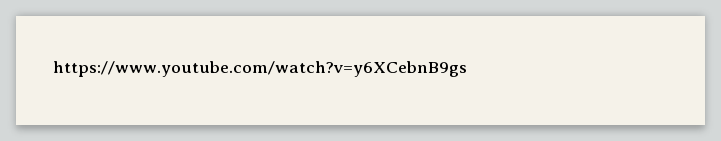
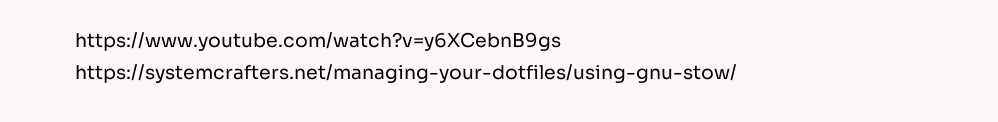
(467, 69) none -> [75,64,737,83] https://systemcrafters.net/managing-your-dotfiles/using-gnu-stow/

